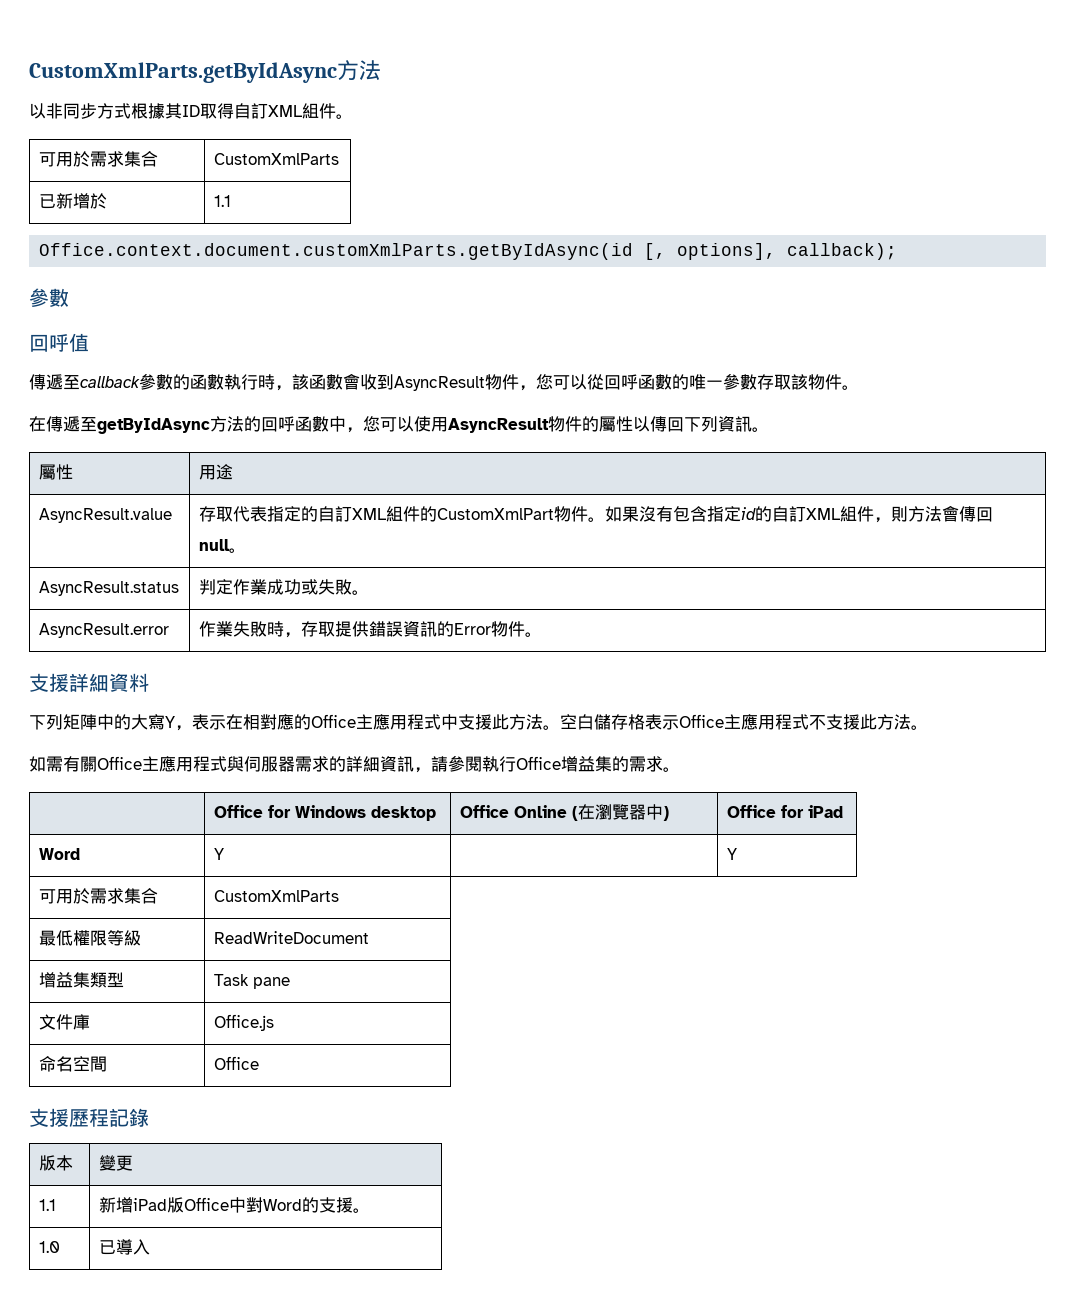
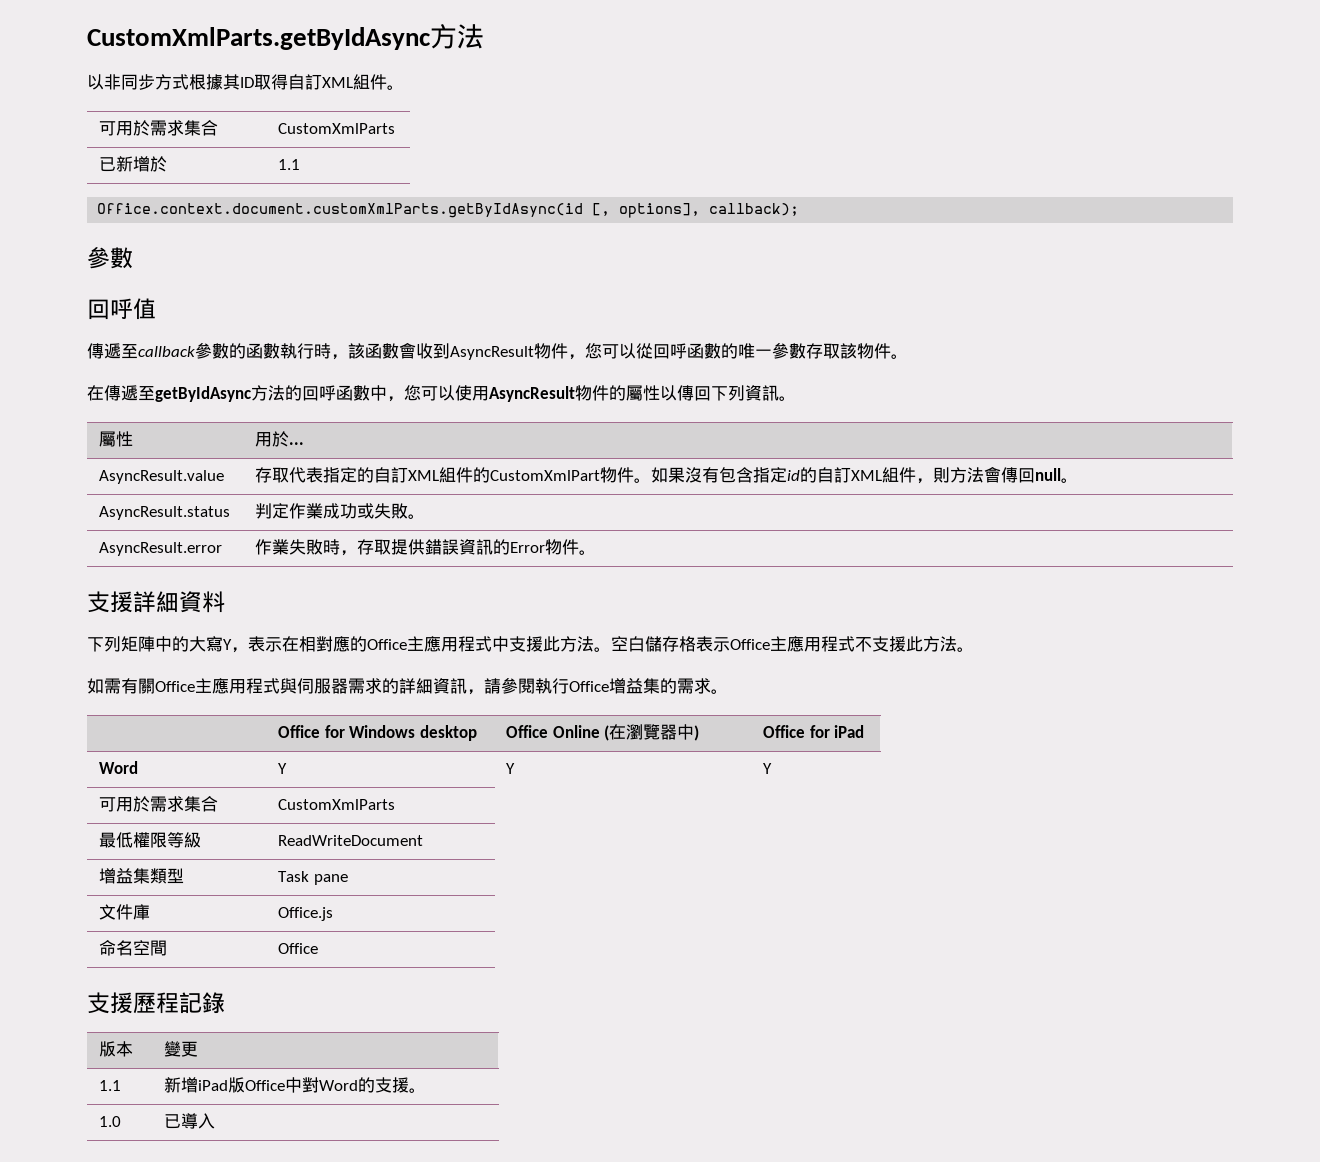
[215,464,233,480] 途 -> [272,431,305,447] 於...
(224, 854) none -> [506,763,516,774] Y

